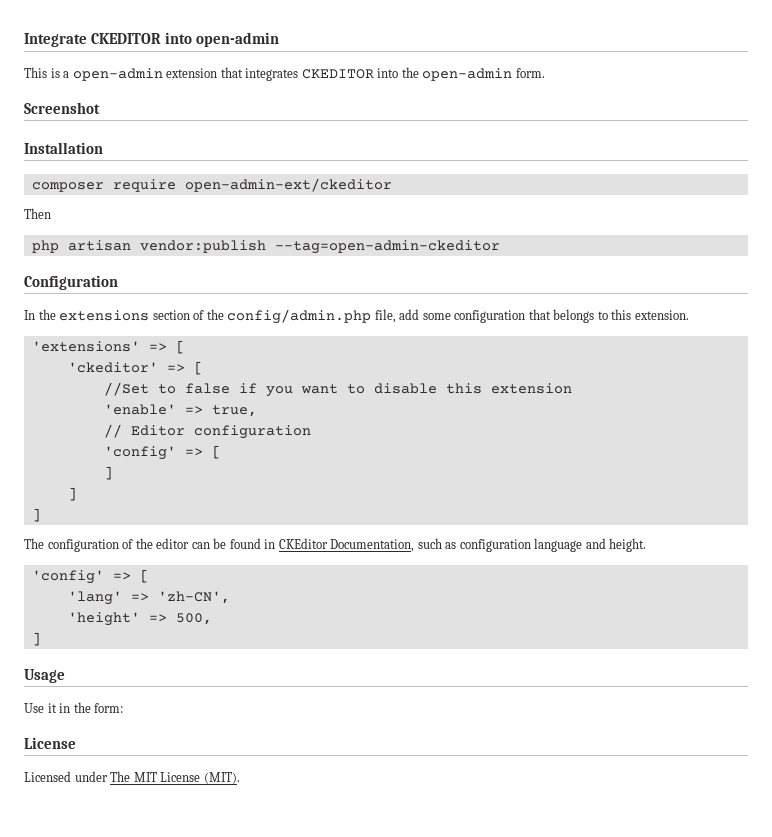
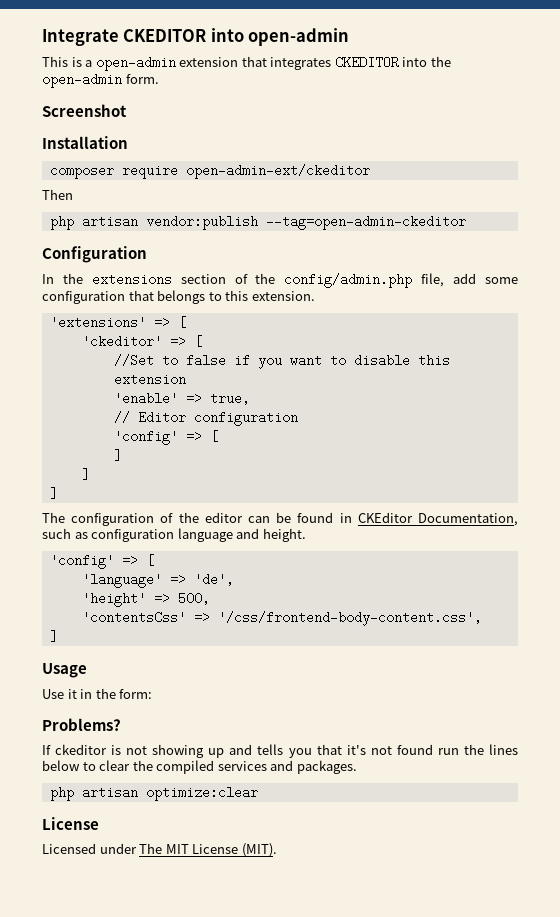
[67,591,230,605] 'lang' => 'zh-CN', -> [81,573,234,588] 'language' => 'de',
(212, 619) none -> [81,611,482,626] // 'contentsCss' => '/css/frontend-body-content.css',
(124, 708) none -> [42,718,121,731] [42,744,518,758] [42,760,357,774] [49,786,258,801] // Problems? // If ckeditor is not showing up and tells you that it's not found run the lines below to clear the compiled services and packages. // php artisan optimize:clear

